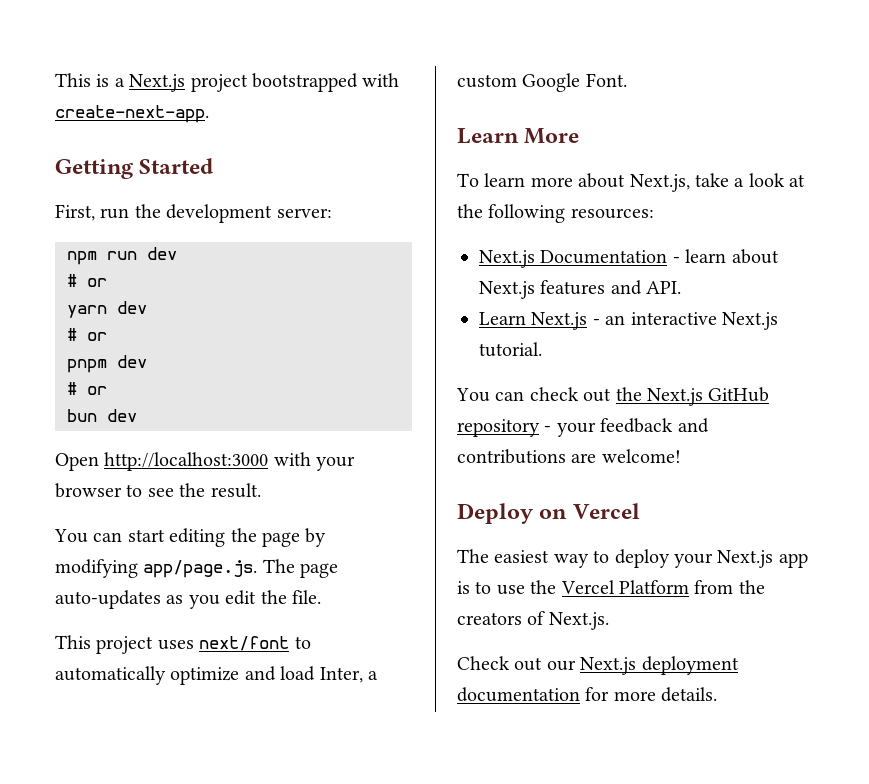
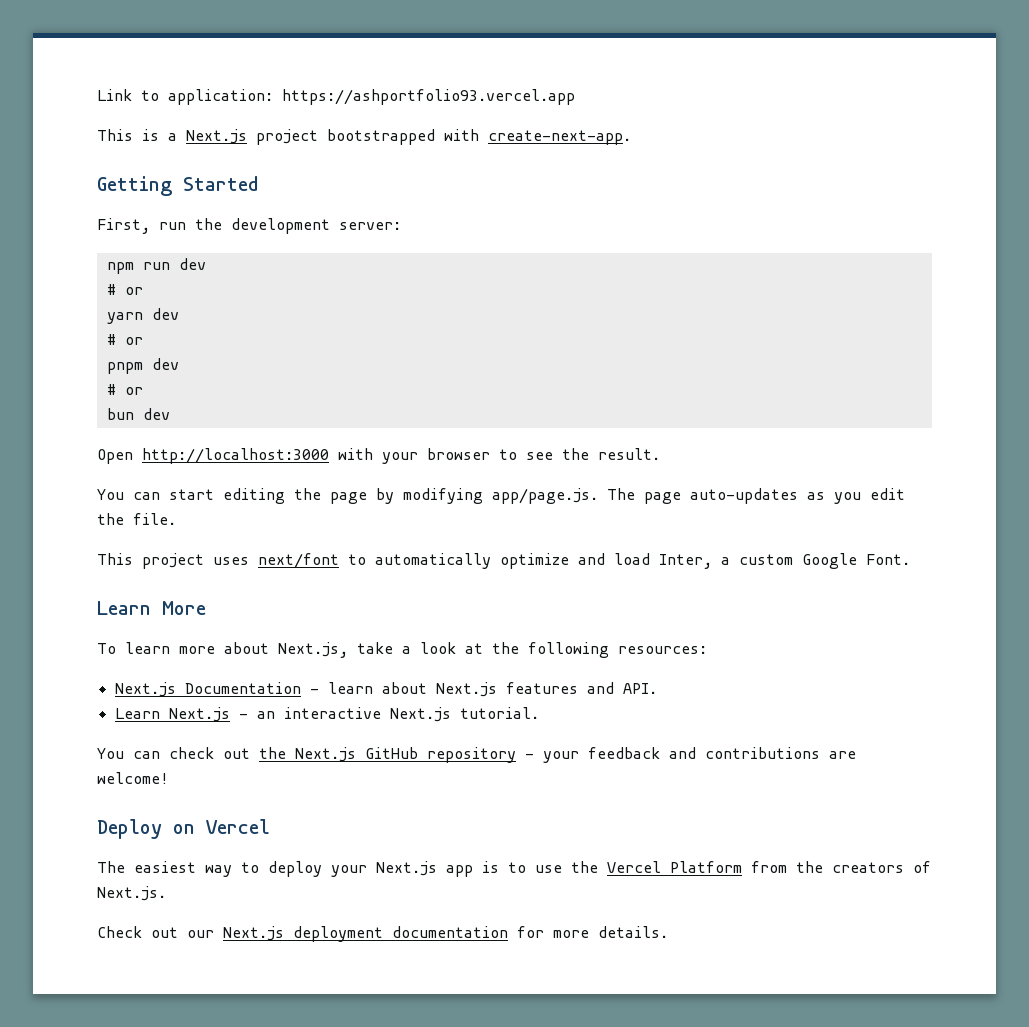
(55, 80) none -> [97,89,575,105] Link to application: https://ashportfolio93.vercel.app //

